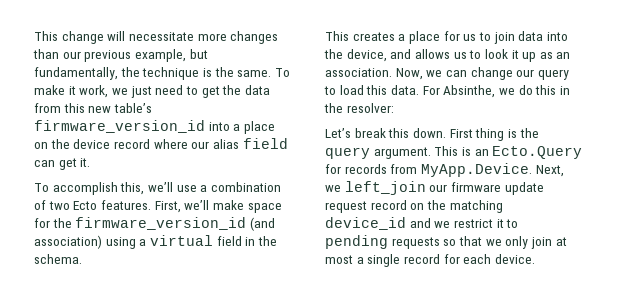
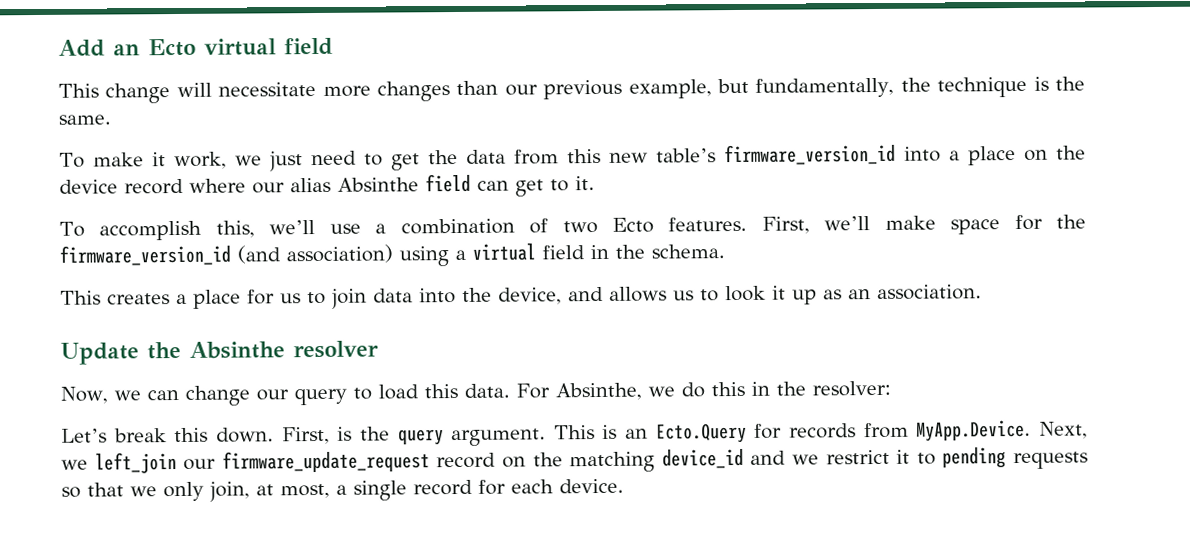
(34, 36) none -> [58,37,333,57] Add an Ecto virtual field //
(272, 73) none -> (111, 119) //
(239, 144) none -> [337,177,419,192] Absinthe
(77, 164) none -> [550,179,569,192] to
(392, 72) none -> [60,340,379,365] // Update the Absinthe resolver //
[449,128,505,141] First thing -> [281,426,330,445] First,
[450,182,544,195] [325,201,367,213] firmware update request -> [221,450,430,473] firmware_update_request
[530,237,567,249] [325,255,353,264] join at most -> [209,481,330,502] join, at most,

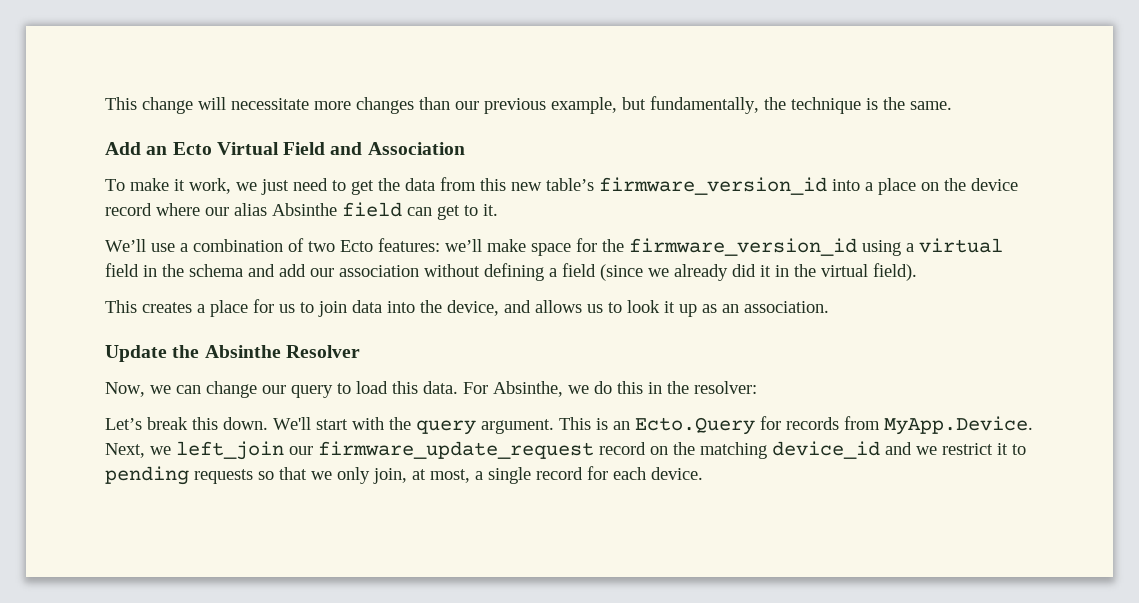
[58,37,333,57] Add an Ecto virtual field // -> (105, 103) none
(111, 119) none -> [105,142,465,155] // Add an Ecto Virtual Field and Association
[59,220,316,241] To accomplish this, we’ll -> [105,239,146,252] We’ll
[668,216,810,234] features. First, -> [378,238,440,252] features:
[237,244,393,264] (and association) -> (857, 247) none
[651,244,725,259] schema. -> [189,263,917,281] schema and add our association without defining a field (since we already did it in the virtual field).
[293,340,379,359] resolver -> [285,345,360,358] Resolver
[281,426,353,445] First, is -> [273,417,384,430] We'll start with

